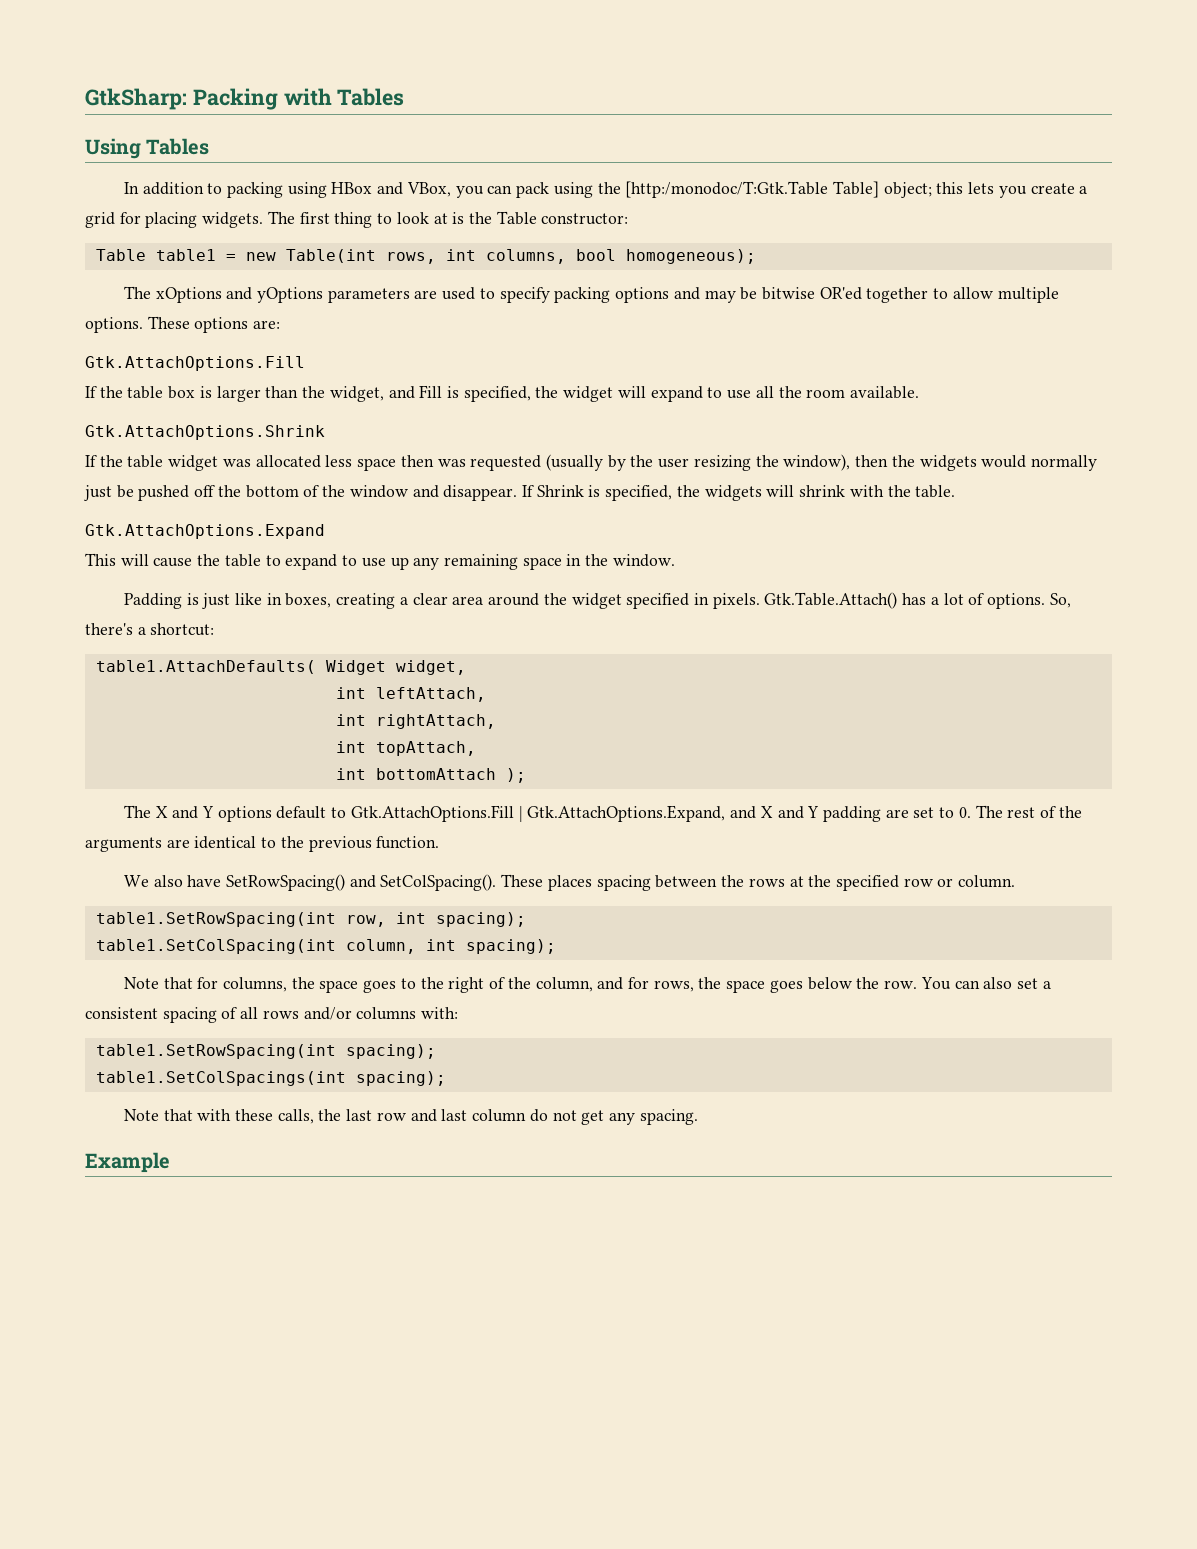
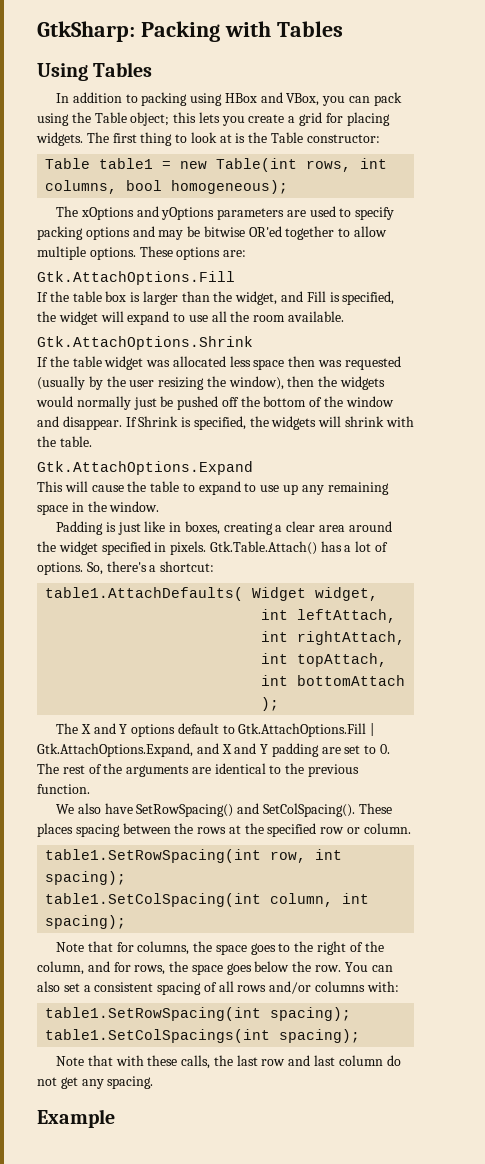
[625,181,879,198] [http:/monodoc/T:Gtk.Table Table] -> [94,112,127,123] Table

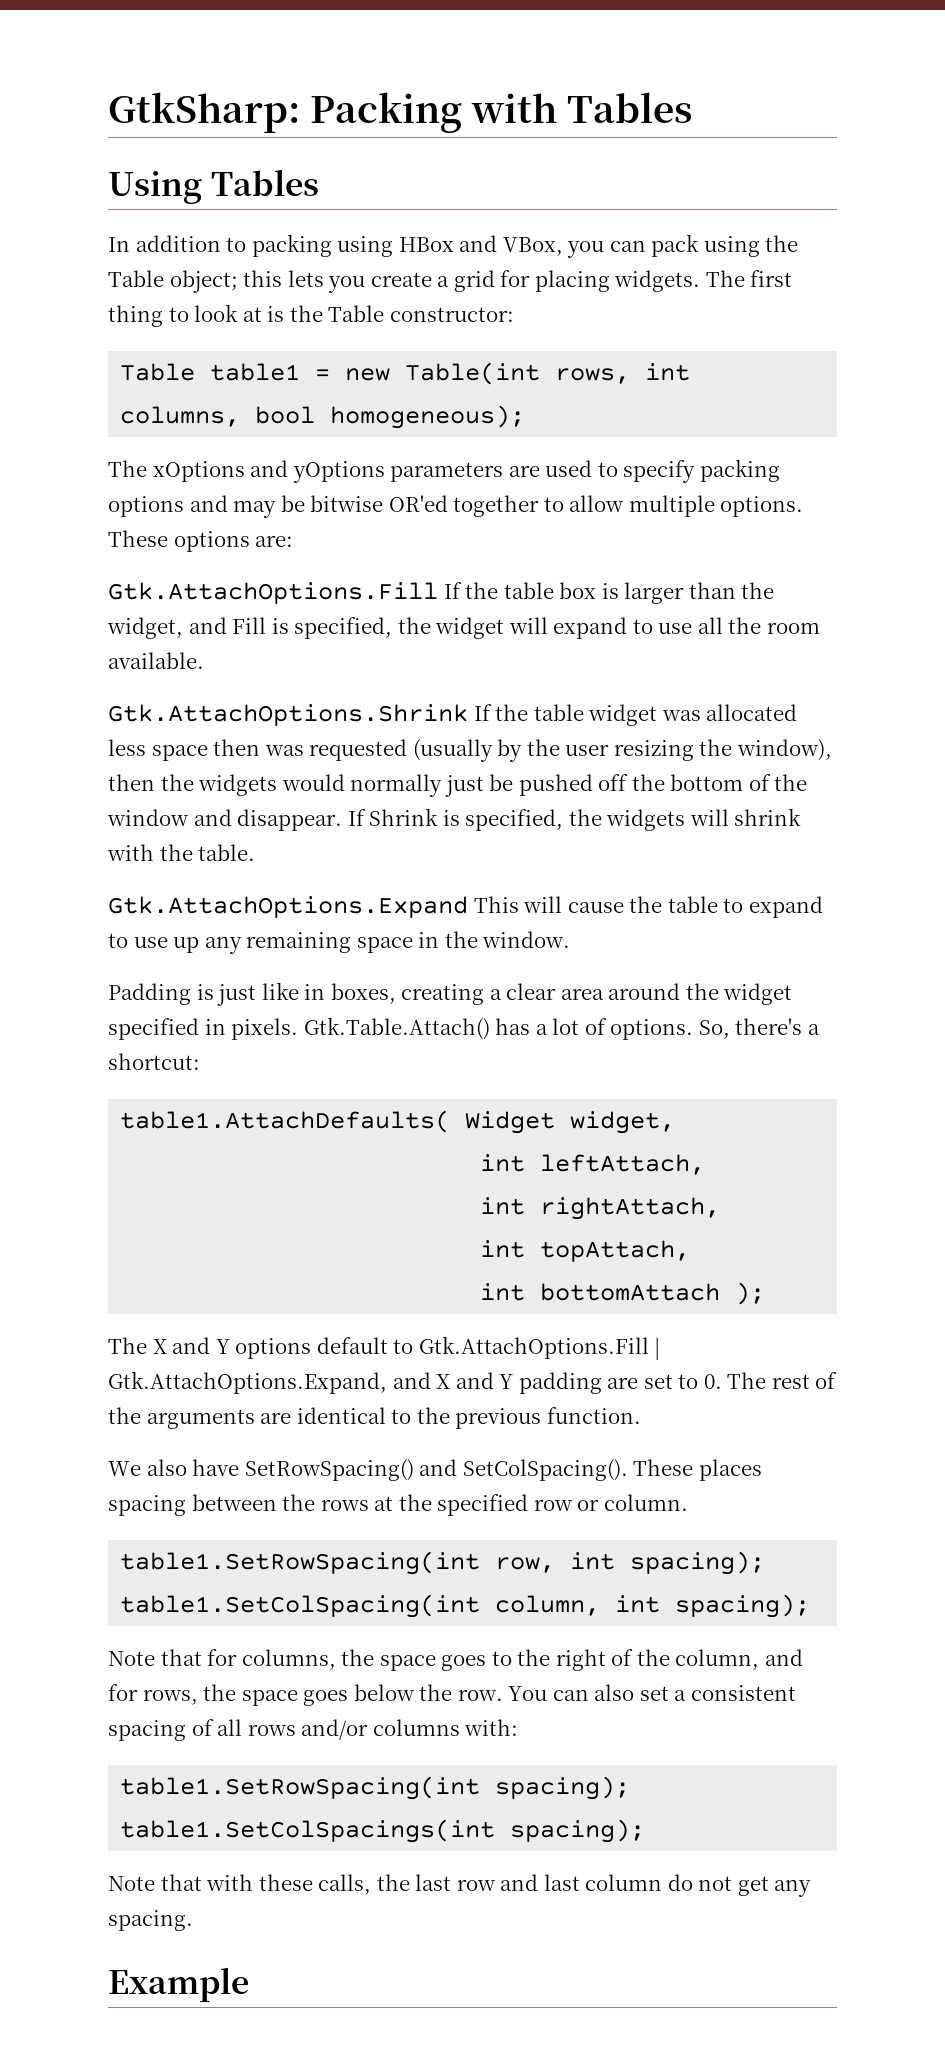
(235, 278) // -> (438, 593) none
(253, 343) // -> (468, 715) none
(253, 468) // -> (468, 907) none

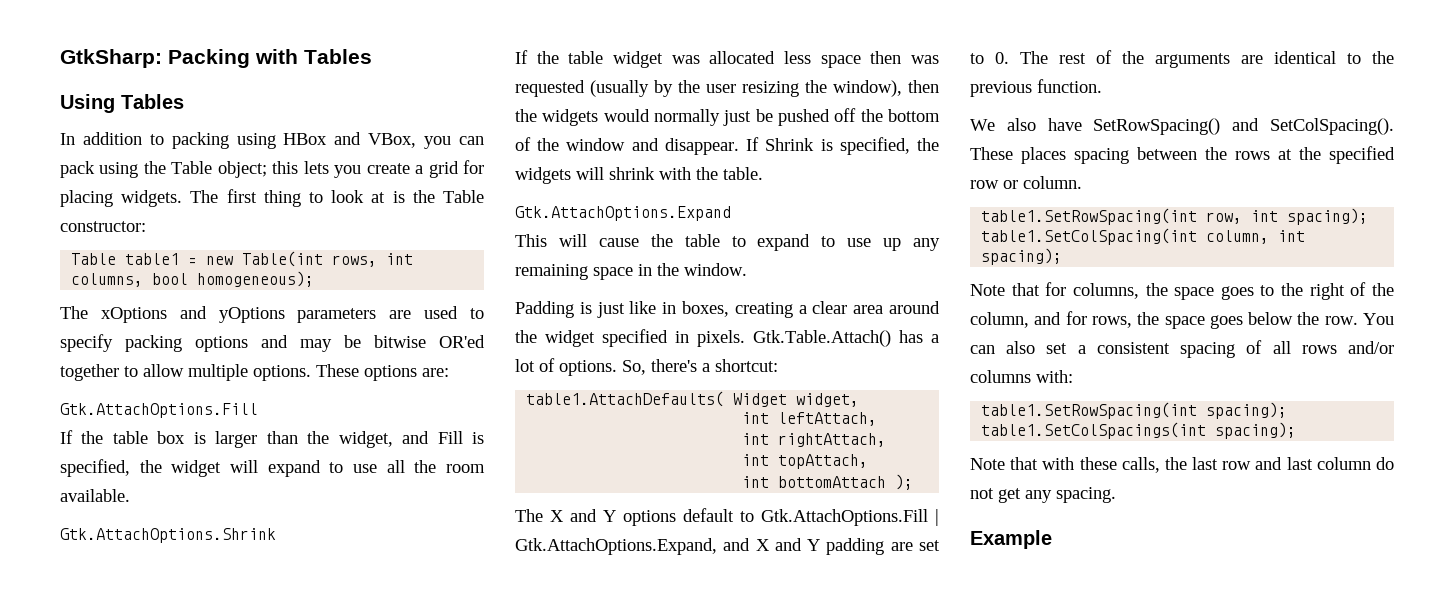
(438, 593) none -> (258, 410) //
(468, 715) none -> (276, 535) //
(468, 907) none -> (731, 213) //

